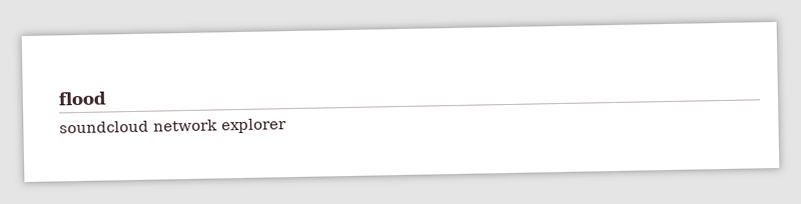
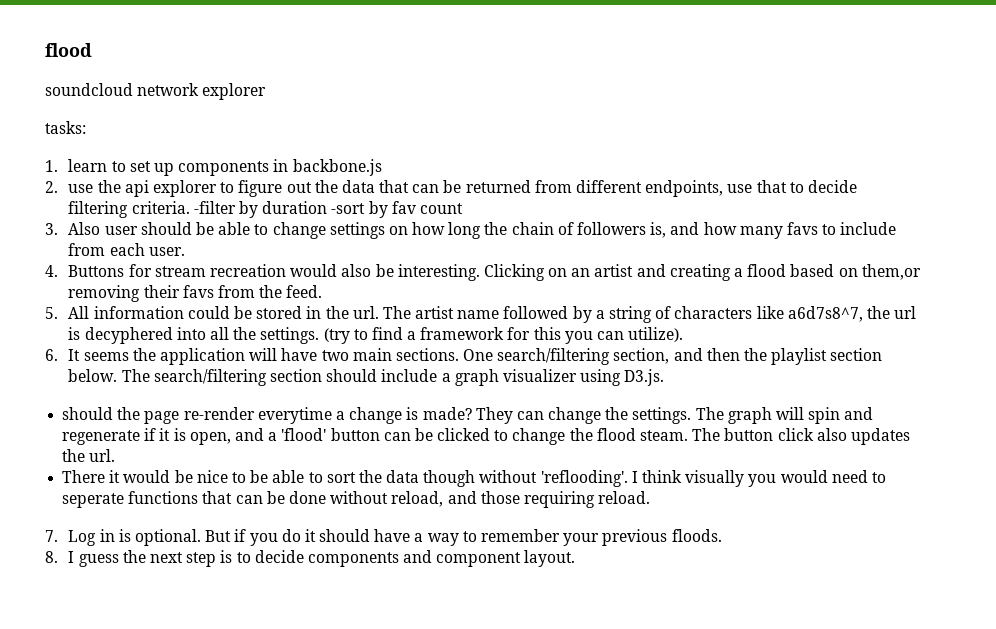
(287, 126) none -> [45,121,86,134] [45,159,382,176] [45,180,857,197] [68,201,463,218] [45,222,897,239] [68,243,185,256] [45,264,921,281] [68,285,323,302] [45,306,917,323] [68,327,684,344] [45,348,883,365] [68,369,665,386] [62,407,874,424] [62,428,910,445] [62,449,116,462] [62,470,886,487] [62,491,651,508] [45,529,722,546] [45,550,576,567] // tasks: // 1. learn to set up components in backbone.js // 2. use the api explorer to figure out the data that can be returned from different endpoints, use that to decide filtering criteria. -filter by duration -sort by fav count // 3. Also user should be able to change settings on how long the chain of followers is, and how many favs to include from each user. // 4. Buttons for stream recreation would also be interesting. Clicking on an artist and creating a flood based on them,or removing their favs from the feed. // 5. All information could be stored in the url. The artist name followed by a string of characters like a6d7s8^7, the url is decyphered into all the settings. (try to find a framework for this you can utilize). // 6. It seems the application will have two main sections. One search/filtering section, and then the playlist section below. The search/filtering section should include a graph visualizer using D3.js. // should the page re-render everytime a change is made? They can change the settings. The graph will spin and regenerate if it is open, and a 'flood' button can be clicked to change the flood steam. The button click also updates the url. // There it would be nice to be able to sort the data though without 'reflooding'. I think visually you would need to seperate functions that can be done without reload, and those requiring reload. // 7. Log in is optional. But if you do it should have a way to remember your previous floods. // 8. I guess the next step is to decide components and component layout.

